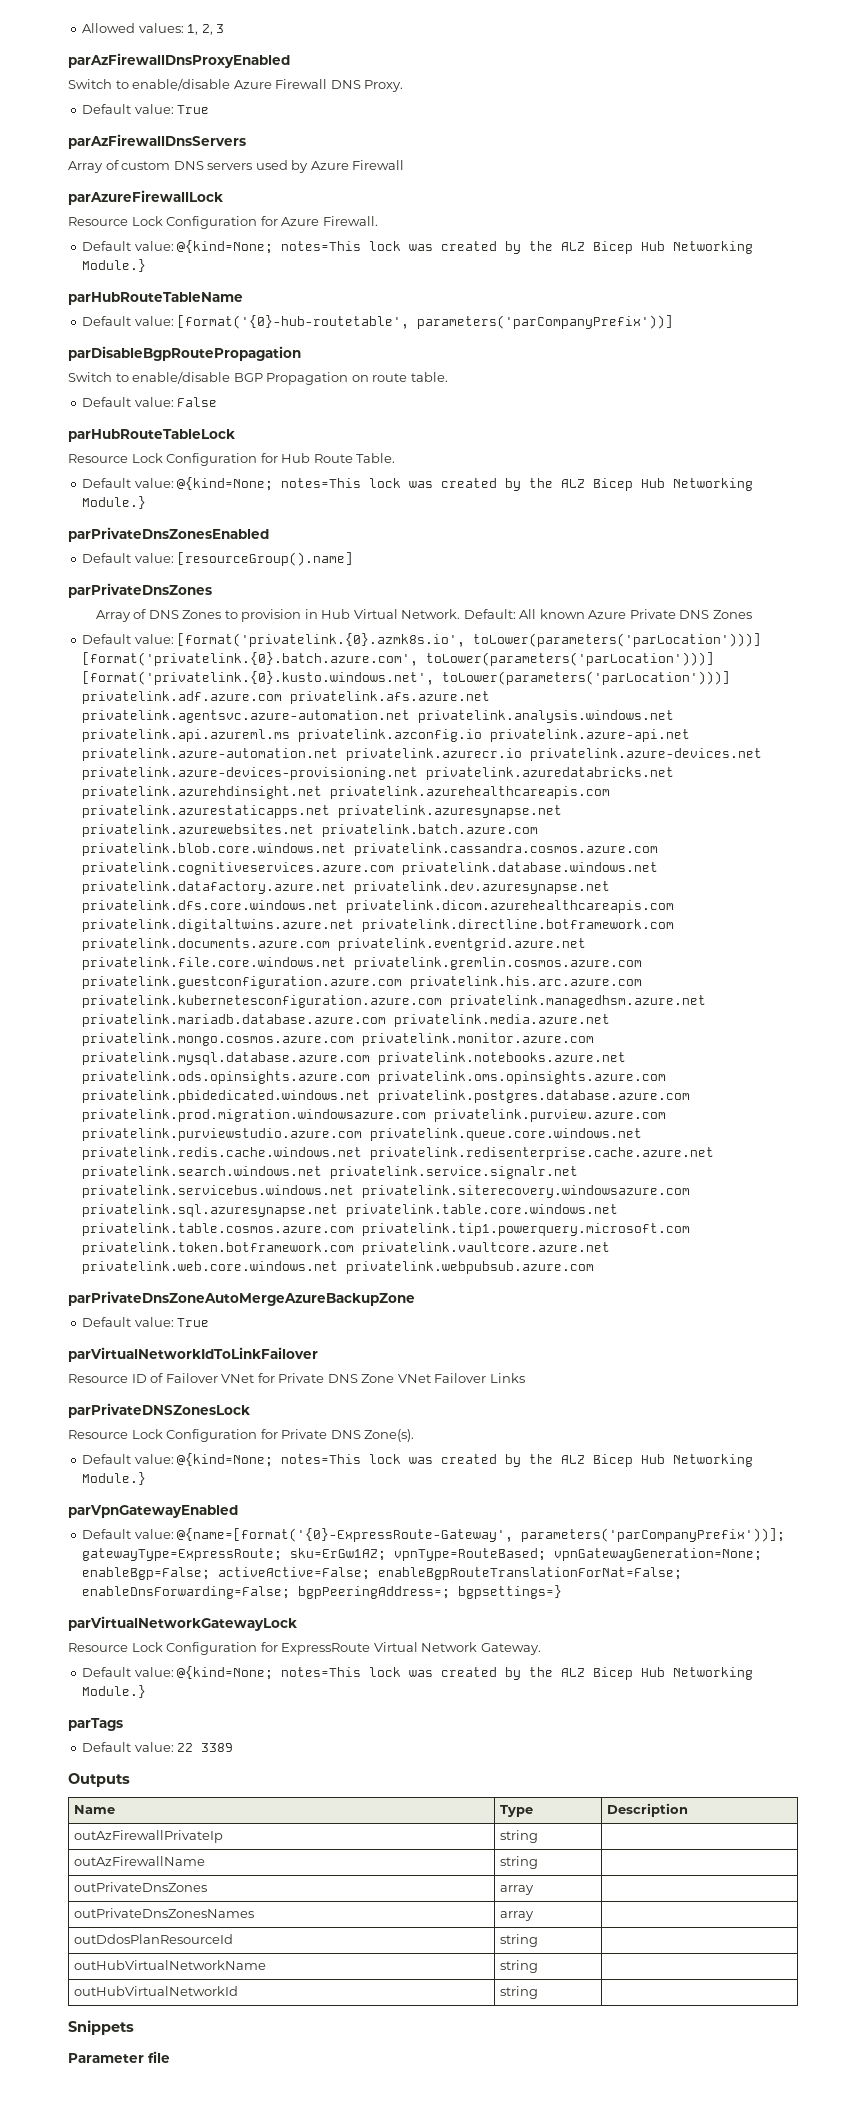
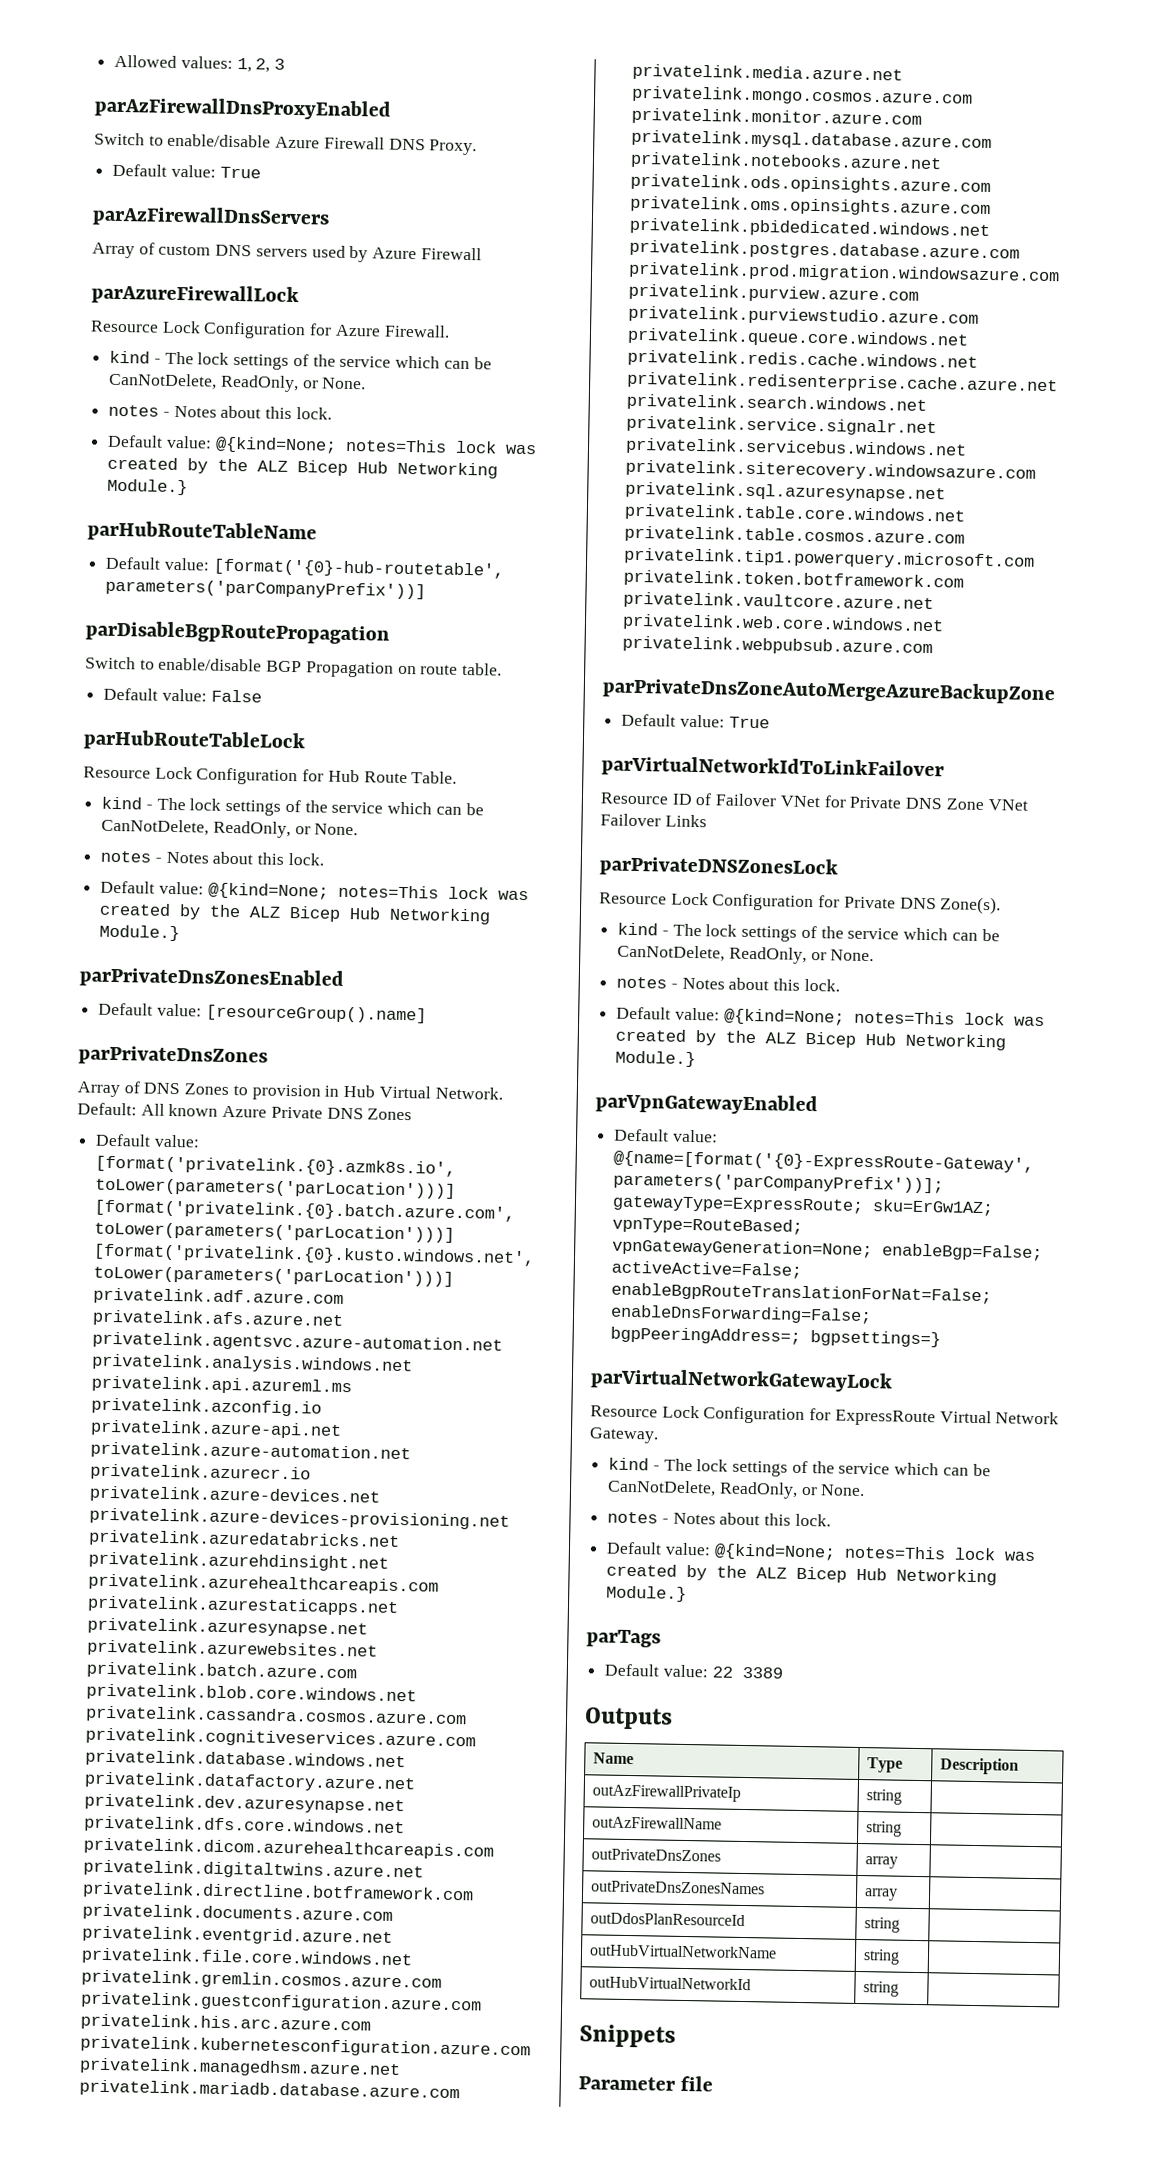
(378, 221) none -> [109,350,492,370] [108,372,367,393] [108,404,332,420] // kind - The lock settings of the service which can be CanNotDelete, ReadOnly, or None. // notes - Notes about this lock.
(396, 458) none -> [101,796,484,816] [101,818,359,839] [100,850,324,866] // kind - The lock settings of the service which can be CanNotDelete, ReadOnly, or None. // notes - Notes about this lock.
(415, 1435) none -> [617,922,1000,942] [617,944,875,964] [616,976,840,992] // kind - The lock settings of the service which can be CanNotDelete, ReadOnly, or None. // notes - Notes about this lock.
(541, 1649) none -> [608,1457,991,1477] [607,1479,866,1499] [607,1511,831,1527] // kind - The lock settings of the service which can be CanNotDelete, ReadOnly, or None. // notes - Notes about this lock.

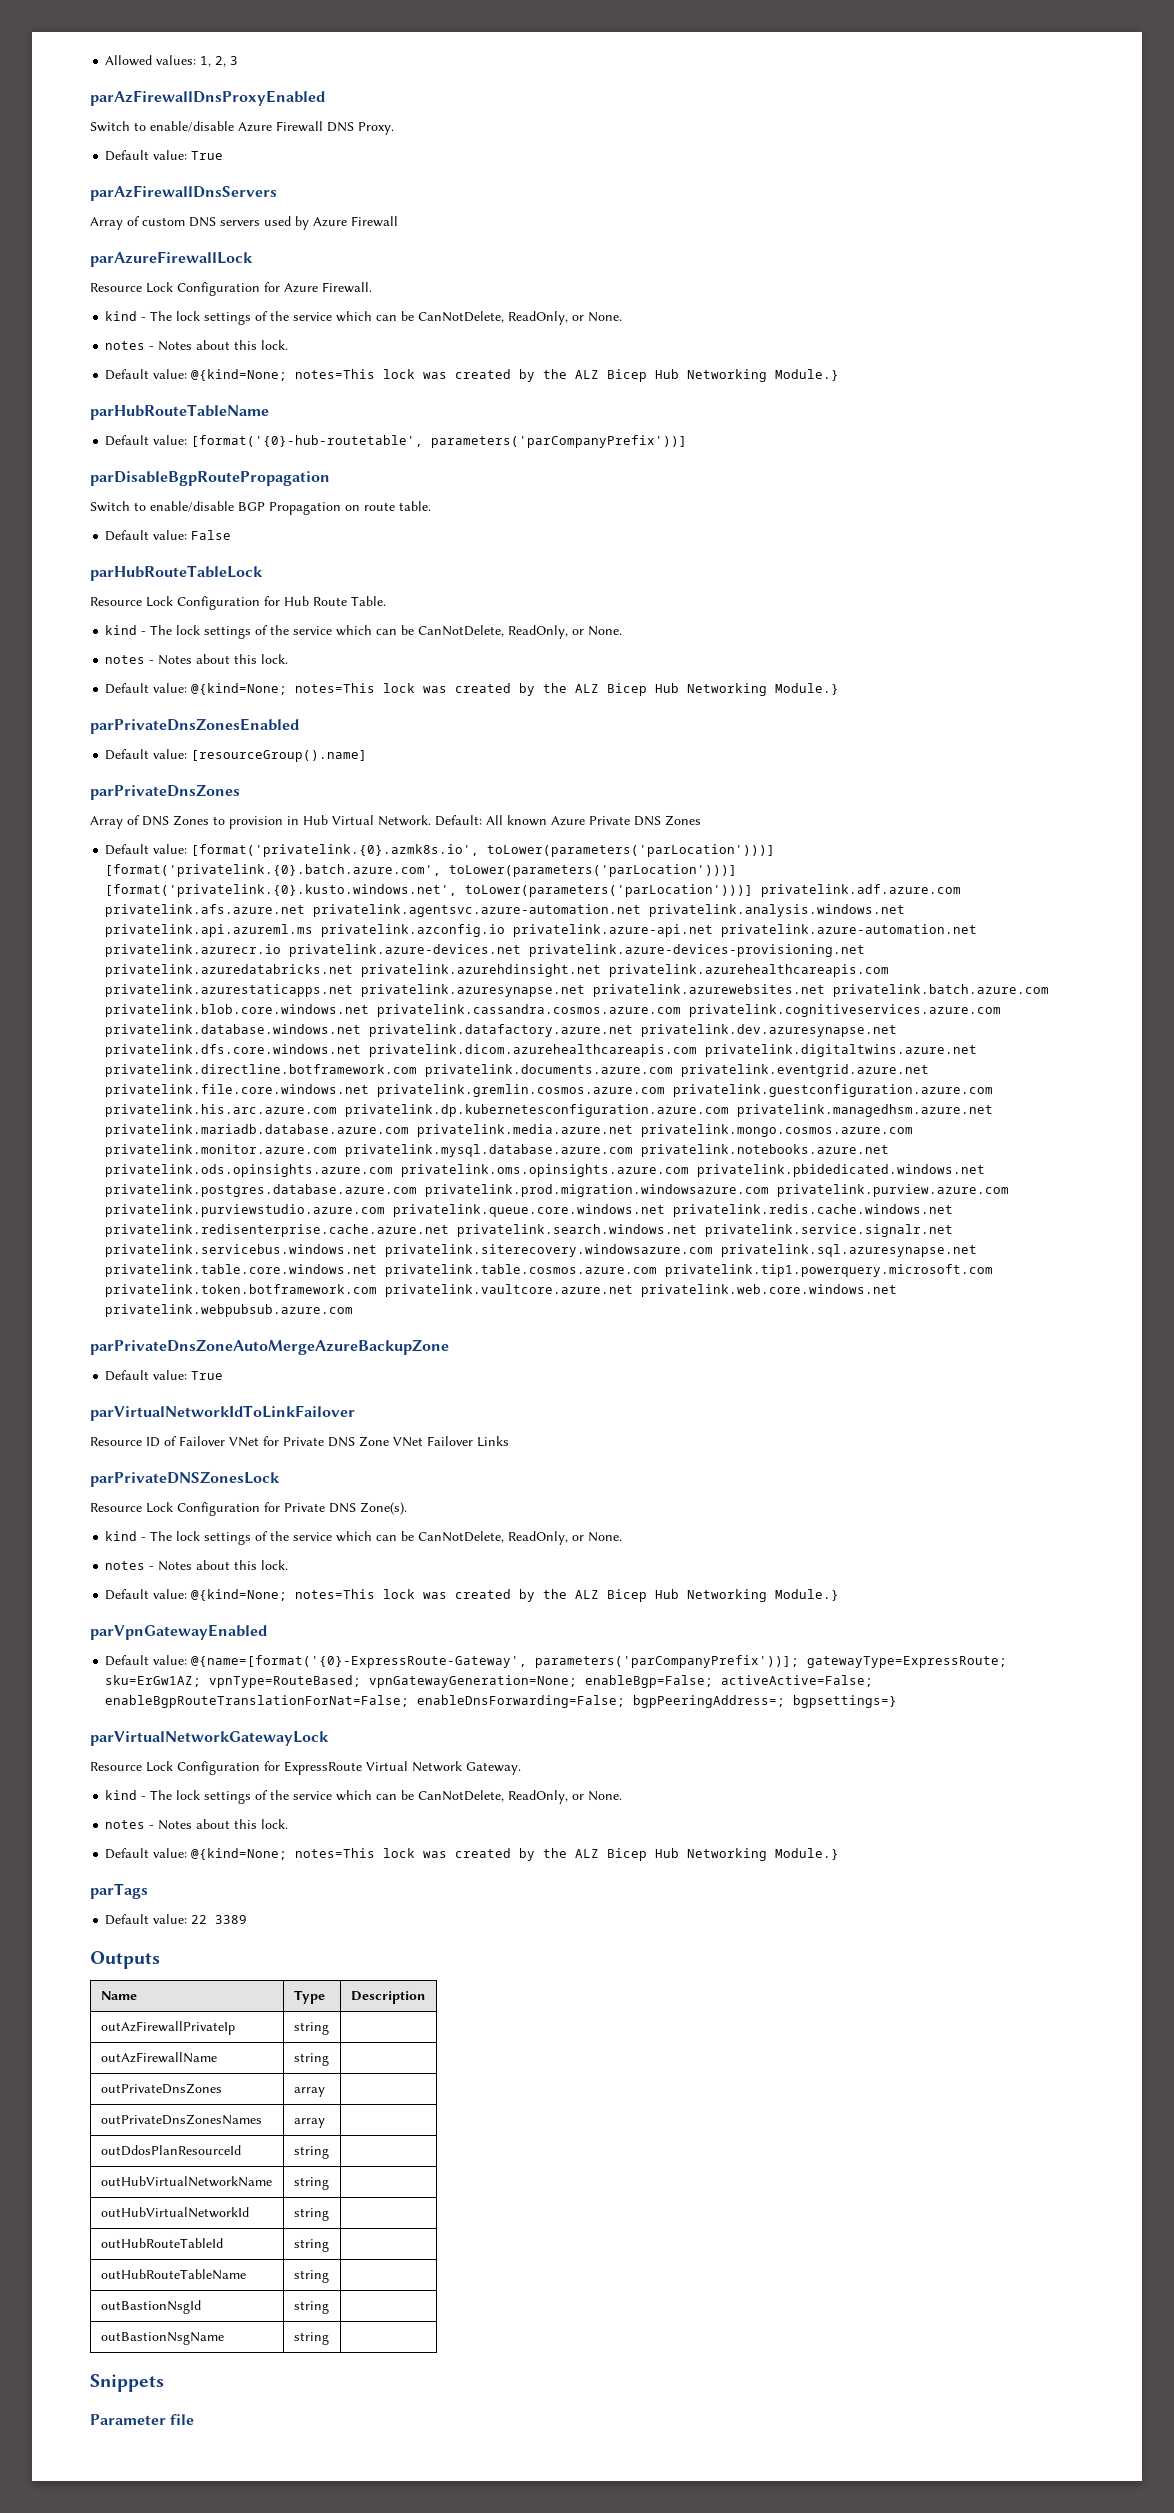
[80,2035,532,2059] privatelink.kubernetesconfiguration.azure.com -> [345,1104,730,1117] privatelink.dp.kubernetesconfiguration.azure.com
(900, 1989) none -> [100,2238,223,2248] [293,2239,329,2252] [100,2269,246,2280] [293,2270,329,2283] [100,2300,201,2314] [293,2301,329,2314] [100,2332,224,2345] [293,2332,329,2345] // outHubRouteTableId | string | // outHubRouteTableName | string | // outBastionNsgId | string | // outBastionNsgName | string |

